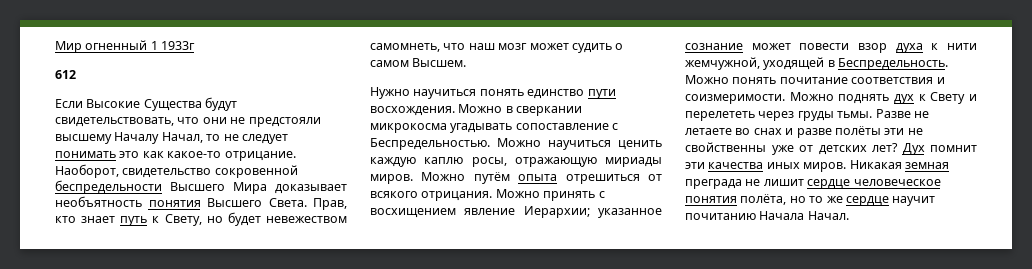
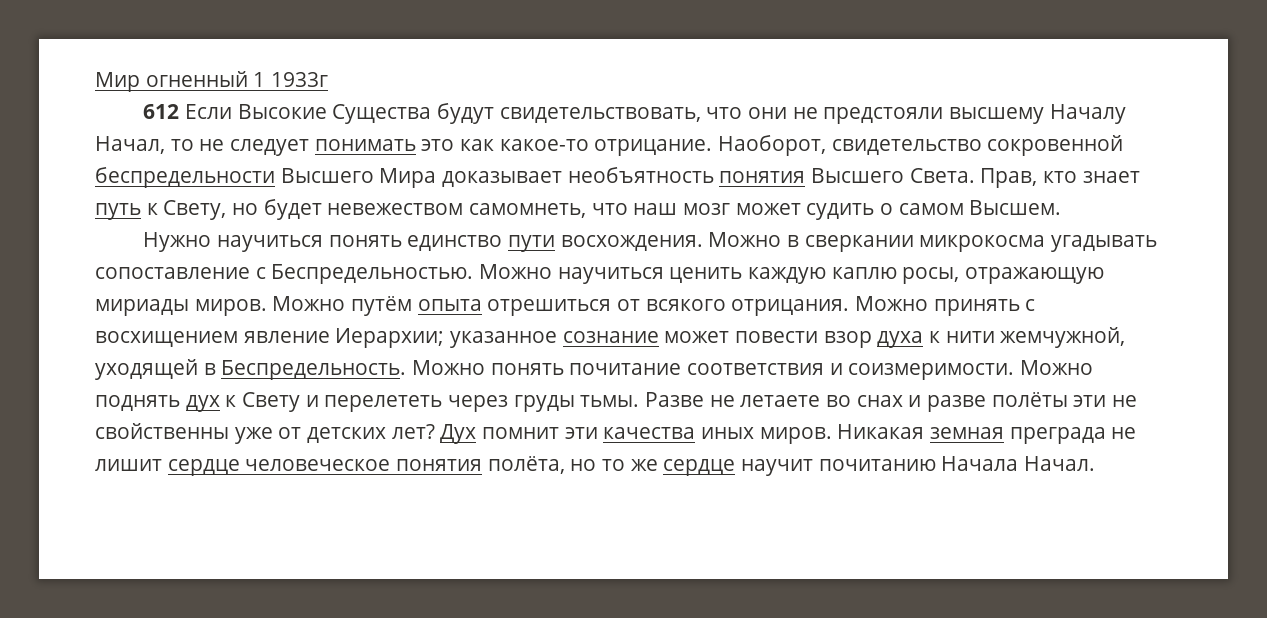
(76, 74) // -> (180, 111) none

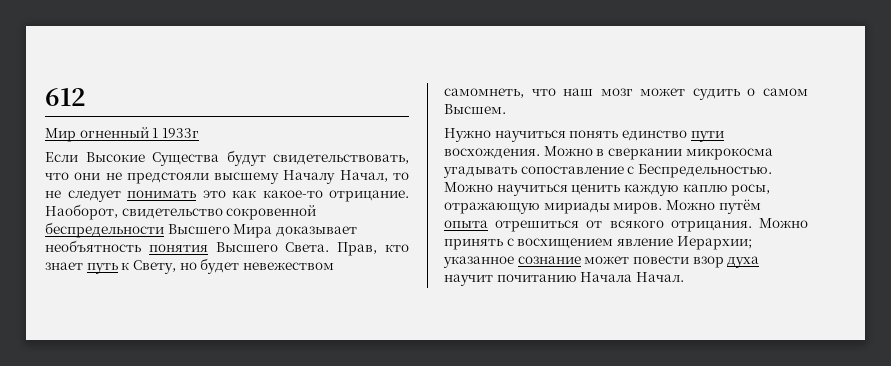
(95, 82) none -> [45,88,86,106] 612 //
[143,104,180,119] 612 -> (199, 133) none
[929,327,1126,348] [95,359,1094,380] [95,392,1138,412] [95,423,1137,444] [95,456,736,476] к нити жемчужной, уходящей в Беспредельность. Можно понять почитание соответствия и соизмеримости. Можно поднять дух к Свету и перелететь через груды тьмы. Разве не летаете во снах и разве полёты эти не свойственны уже от детских лет? Дух помнит эти качества иных миров. Никакая земная преграда не лишит сердце человеческое понятия полёта, но то же сердце -> (760, 262) none

